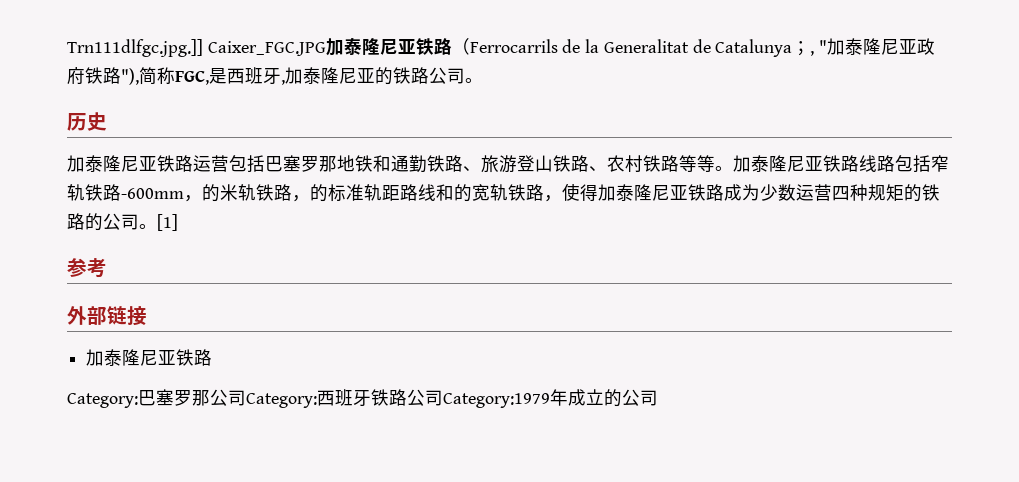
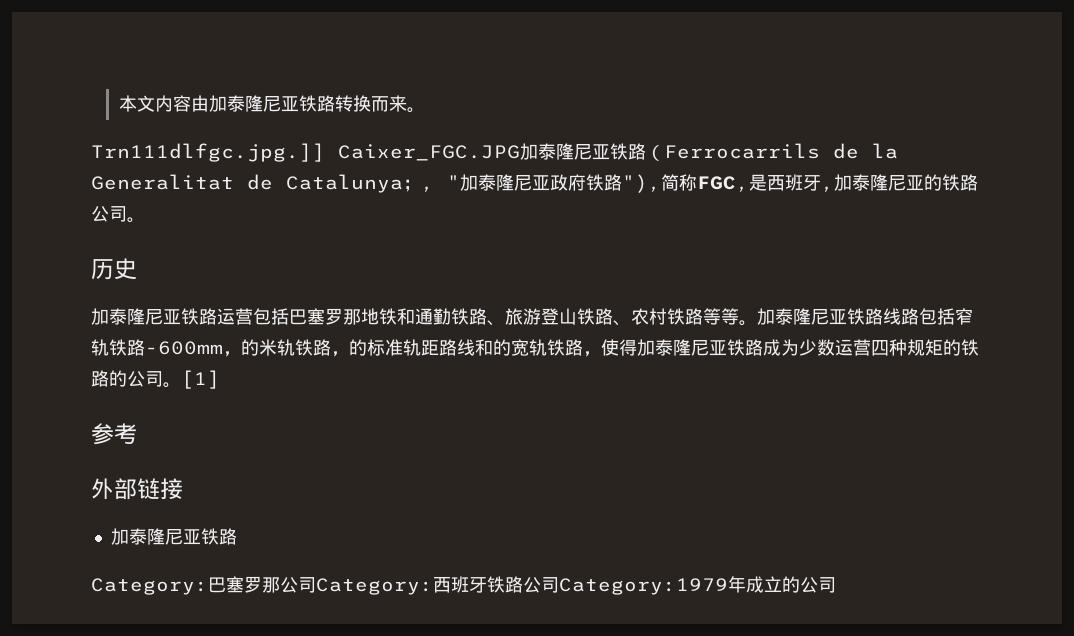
(67, 48) none -> [119,95,426,113] 本文内容由加泰隆尼亚铁路转换而来。 //

